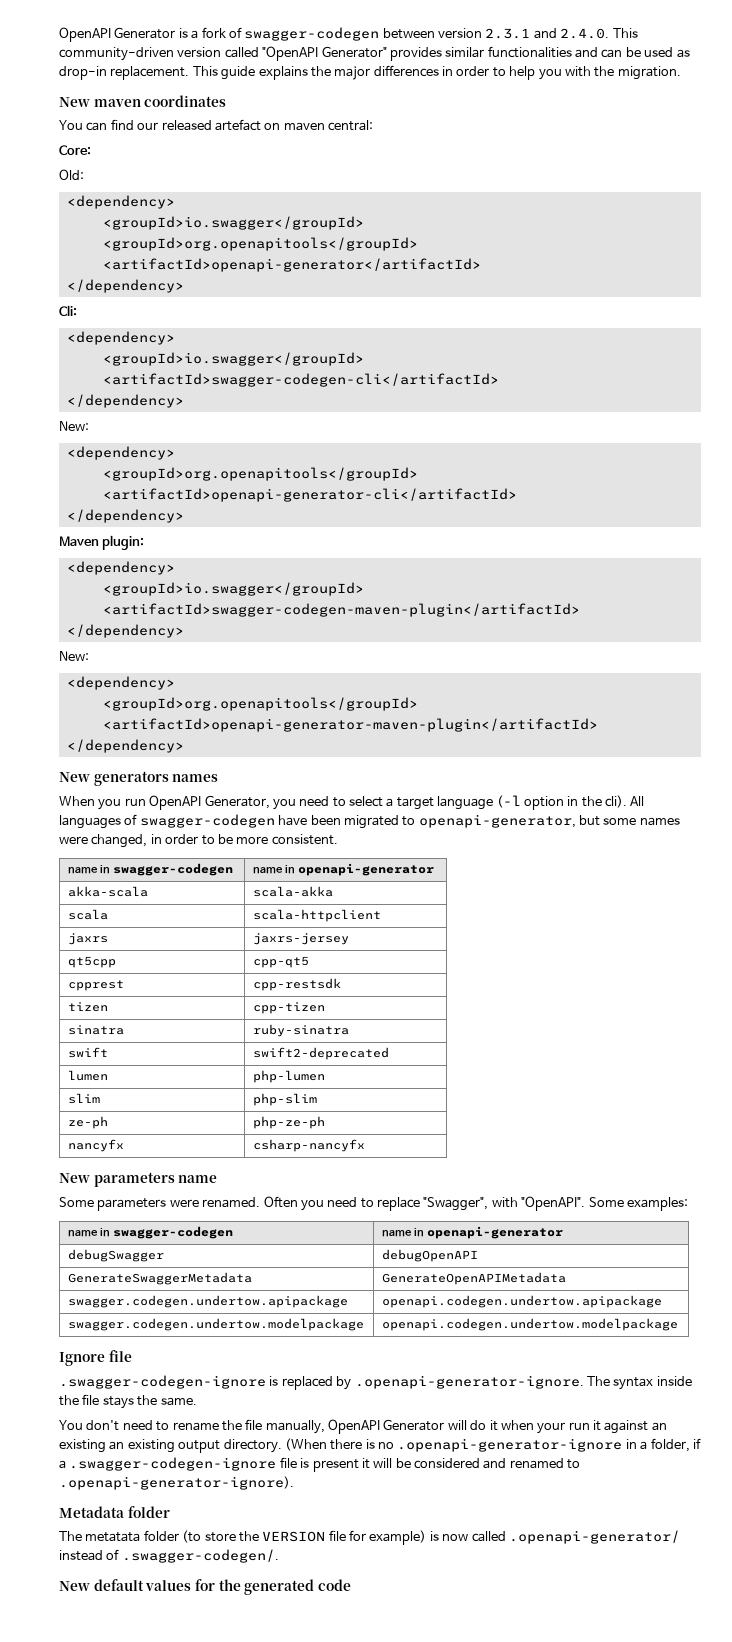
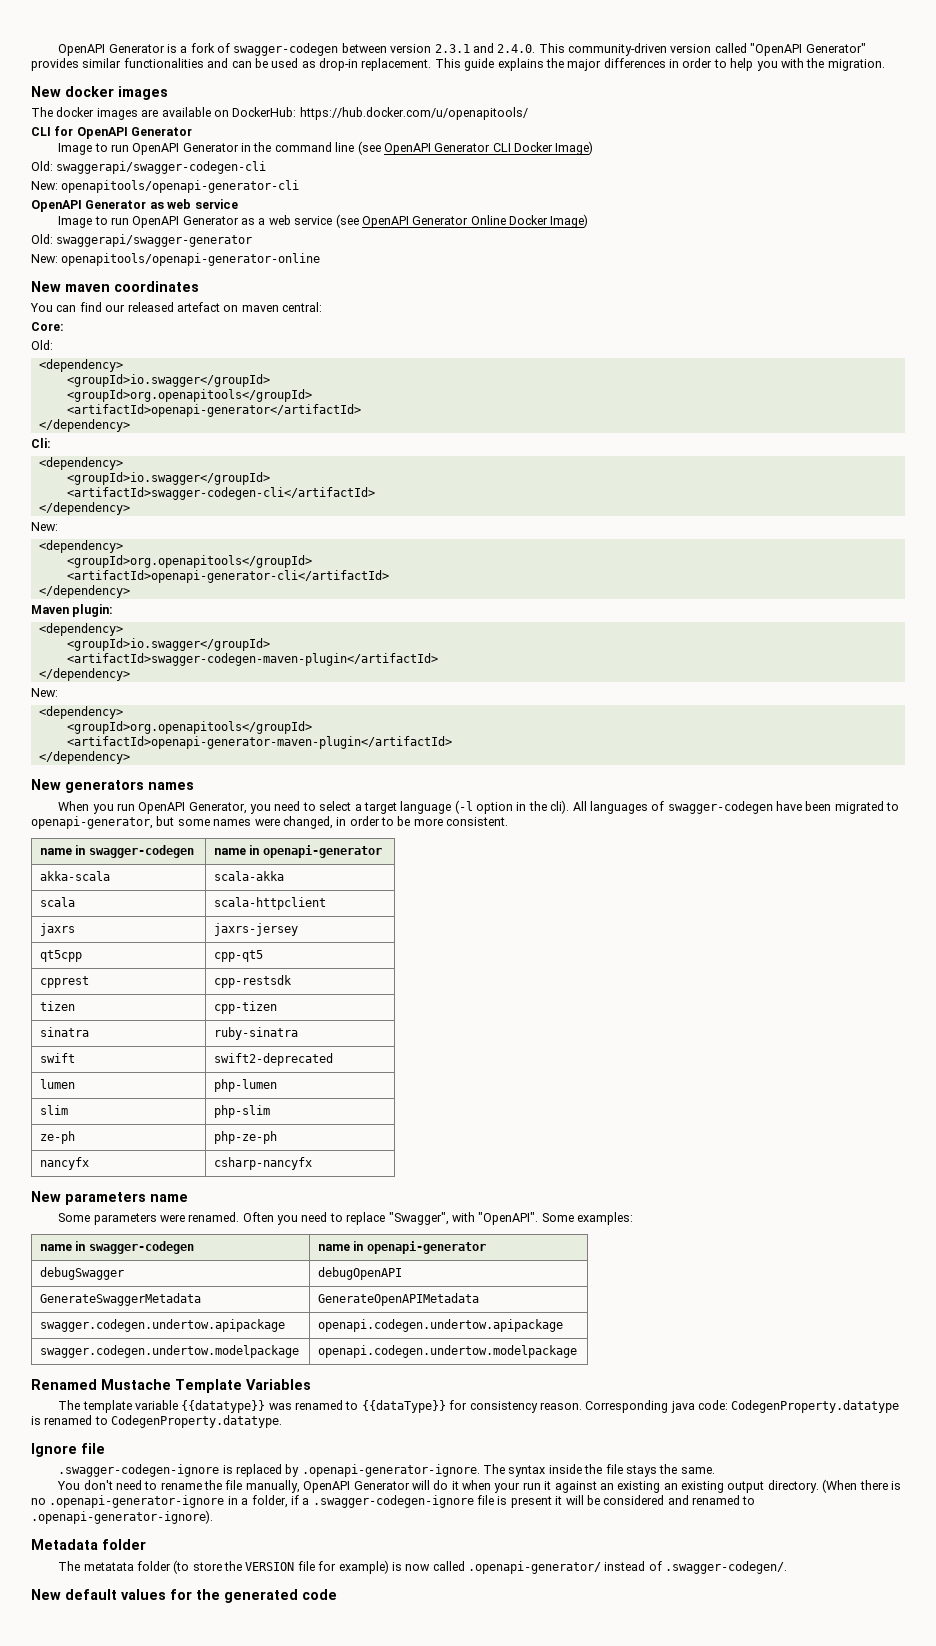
(681, 73) none -> [31,86,168,100] [31,107,528,120] [31,126,193,139] [58,141,594,155] [31,161,267,174] [31,180,300,193] [31,199,238,212] [58,214,589,228] [31,234,253,247] [31,253,321,266] // New docker images // The docker images are available on DockerHub: https://hub.docker.com/u/openapitools/ // CLI for OpenAPI Generator // Image to run OpenAPI Generator in the command line (see OpenAPI Generator CLI Docker Image) // Old: swaggerapi/swagger-codegen-cli // New: openapitools/openapi-generator-cli // OpenAPI Generator as web service // Image to run OpenAPI Generator as a web service (see OpenAPI Generator Online Docker Image) // Old: swaggerapi/swagger-generator // New: openapitools/openapi-generator-online
(678, 1324) none -> [31,1379,311,1393] [58,1400,900,1413] [31,1415,283,1428] // Renamed Mustache Template Variables // The template variable {{datatype}} was renamed to {{dataType}} for consistency reason. Corresponding java code: CodegenProperty.datatype is renamed to CodegenProperty.datatype.

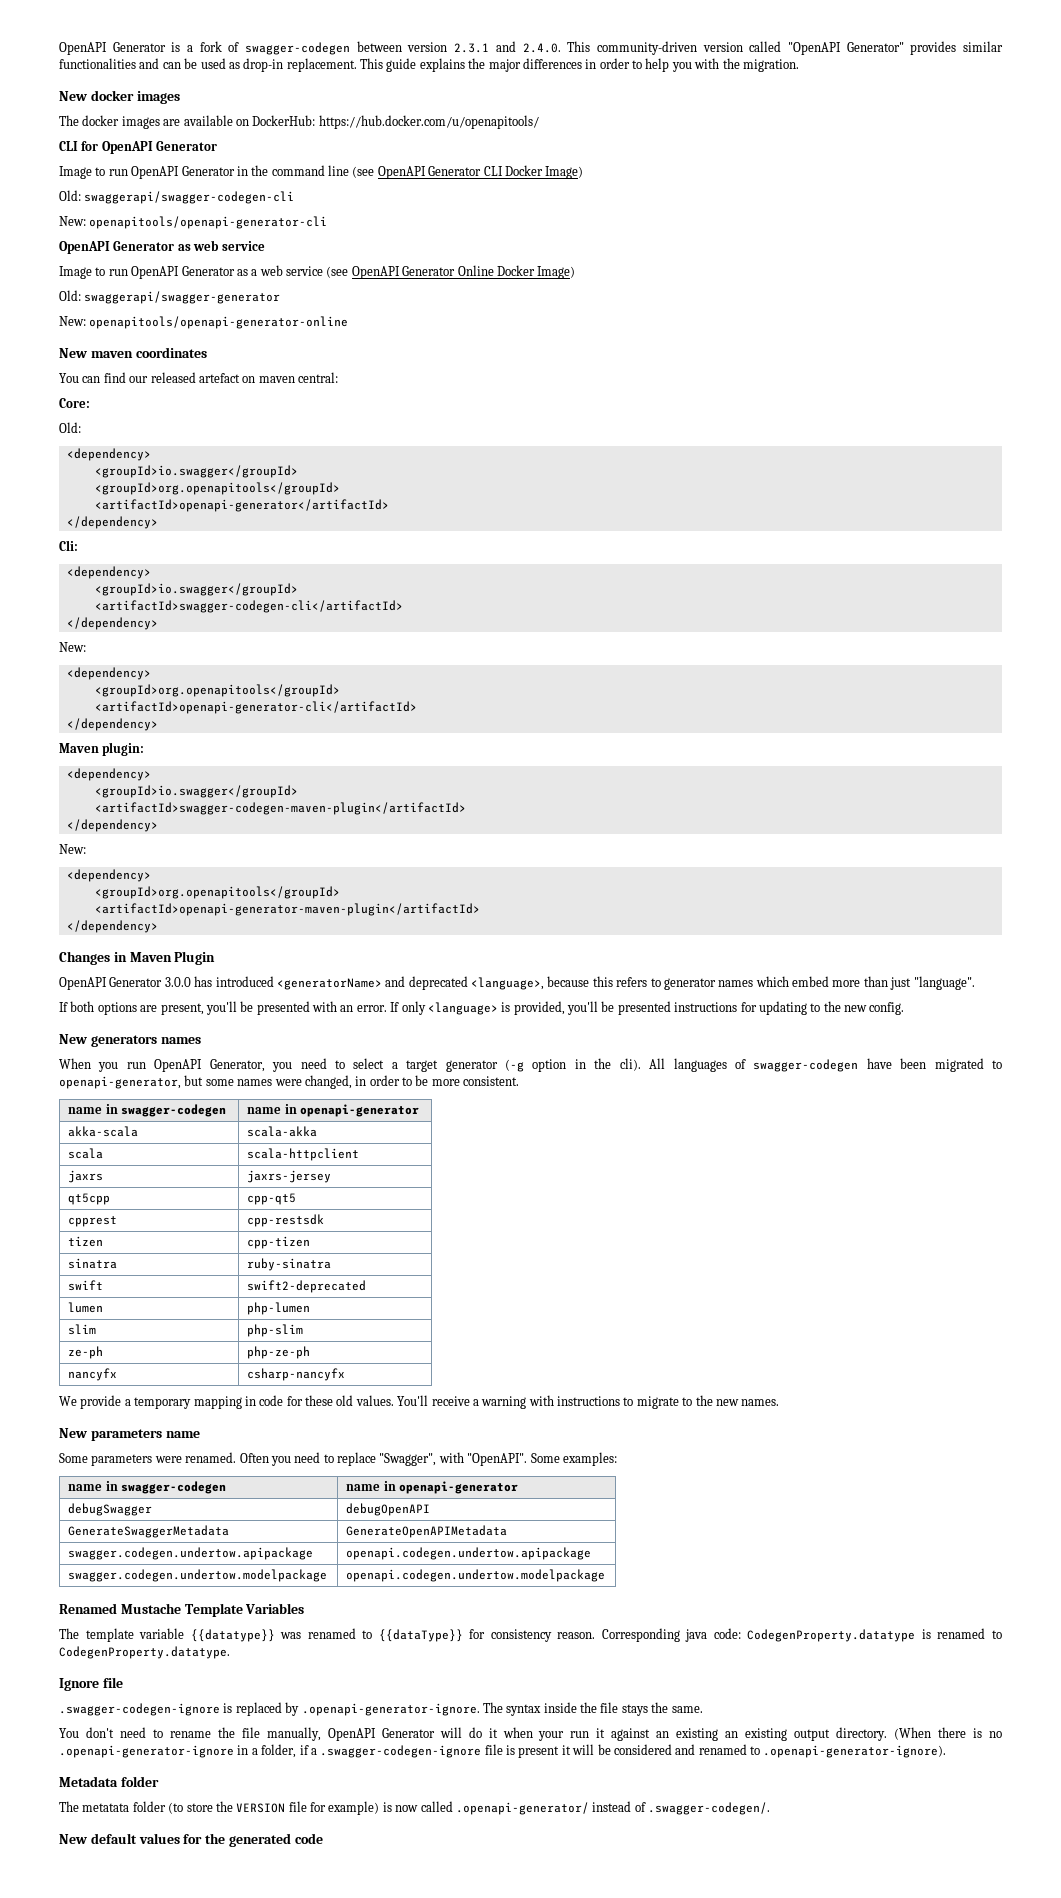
(130, 757) none -> [59,951,216,965] [59,976,975,990] [59,1001,905,1015] // Changes in Maven Plugin // OpenAPI Generator 3.0.0 has introduced <generatorName> and deprecated <language>, because this refers to generator names which embed more than just "language". // If both options are present, you'll be presented with an error. If only <language> is provided, you'll be presented instructions for updating to the new config.
[400,800,473,814] language (-l -> [445,1059,525,1072] generator (-g
(313, 1163) none -> [59,1395,780,1409] // We provide a temporary mapping in code for these old values. You'll receive a warning with instructions to migrate to the new names.

